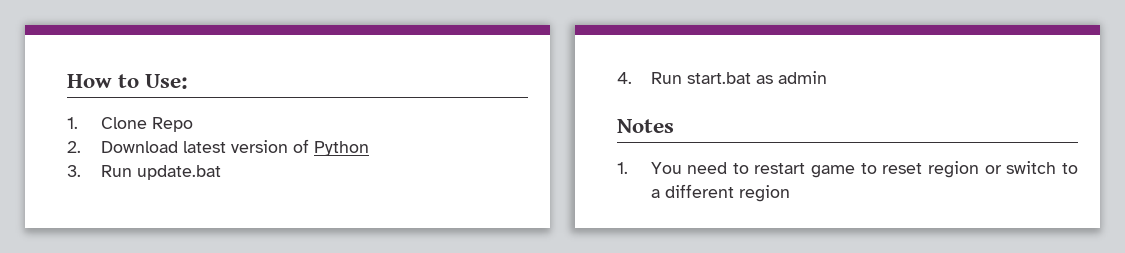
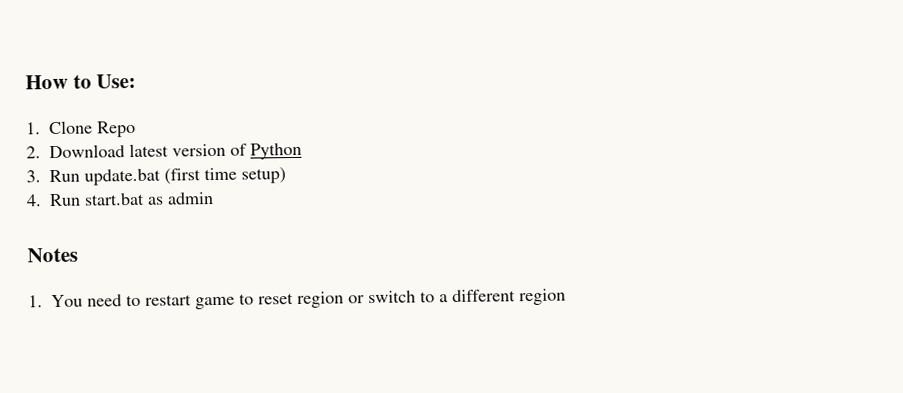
(221, 172) none -> [164,167,286,185] (first time setup)

